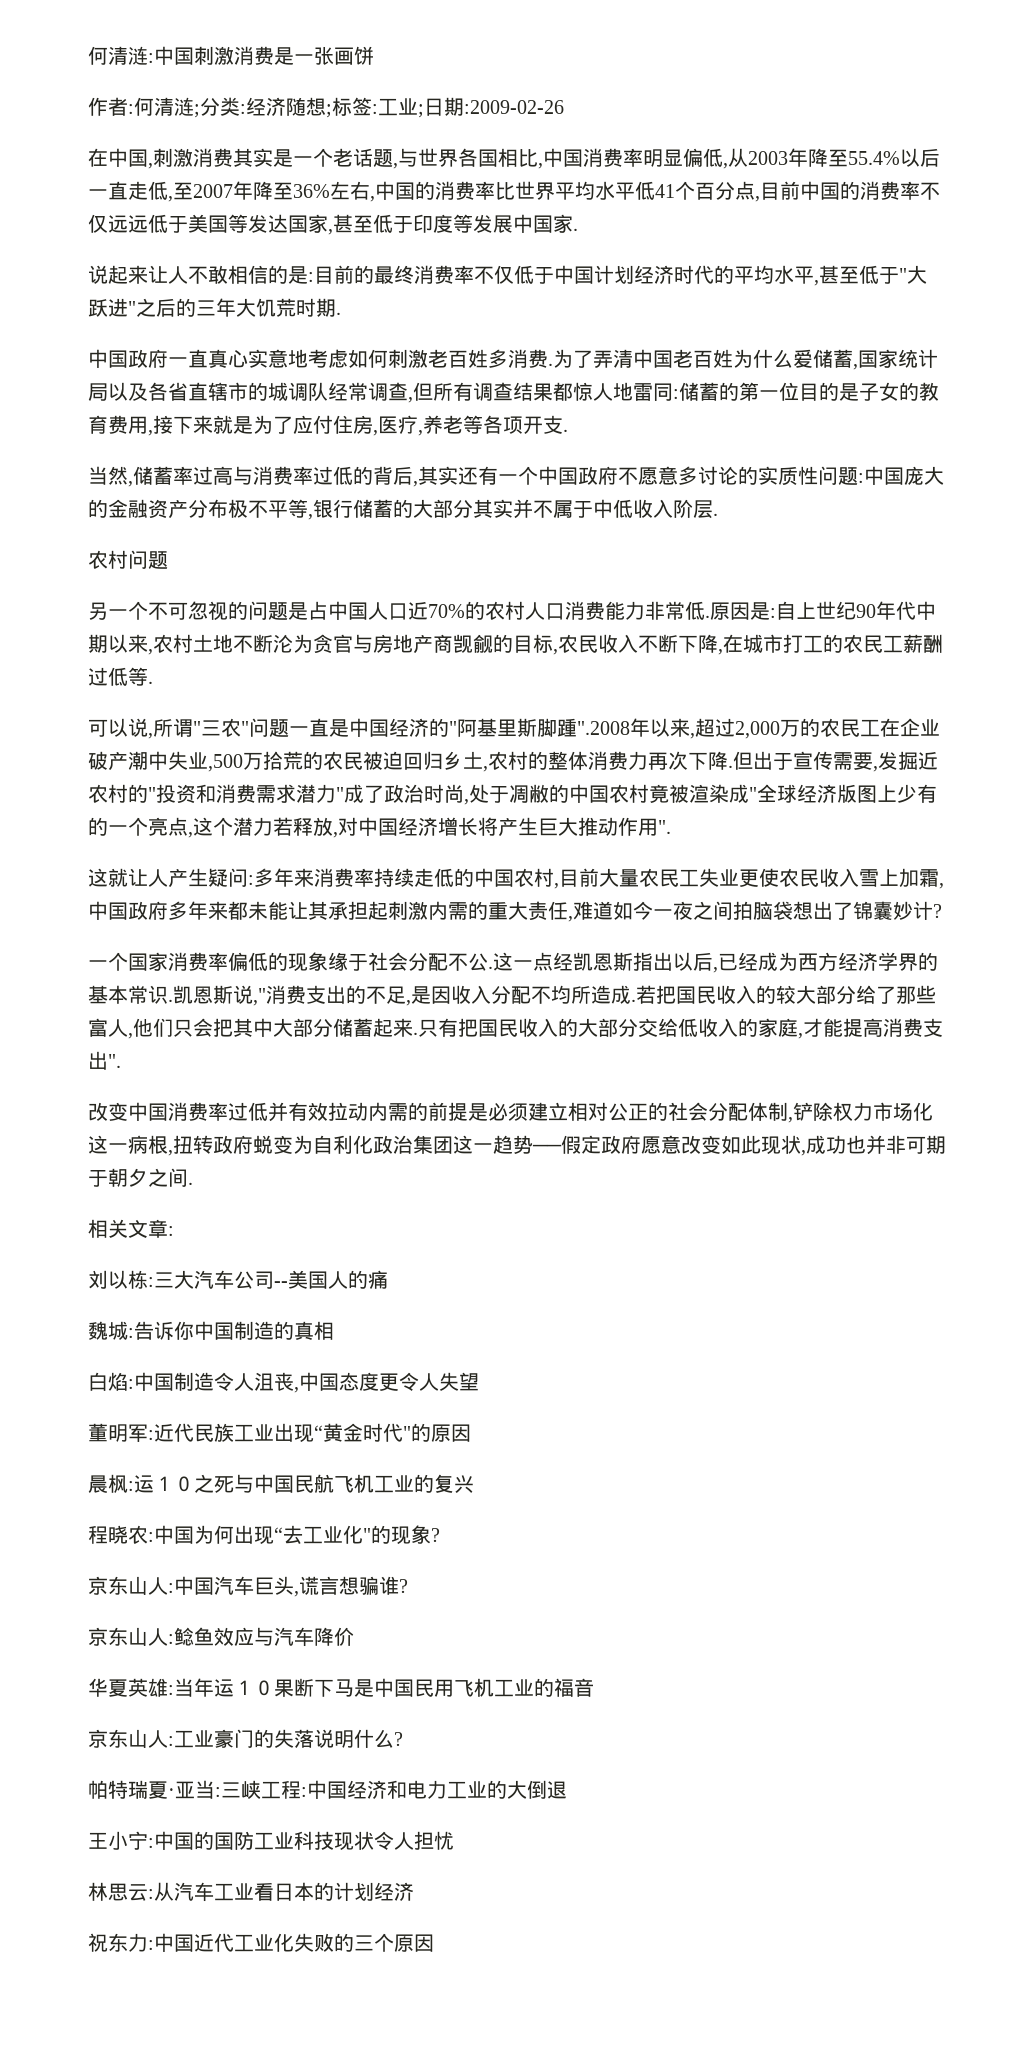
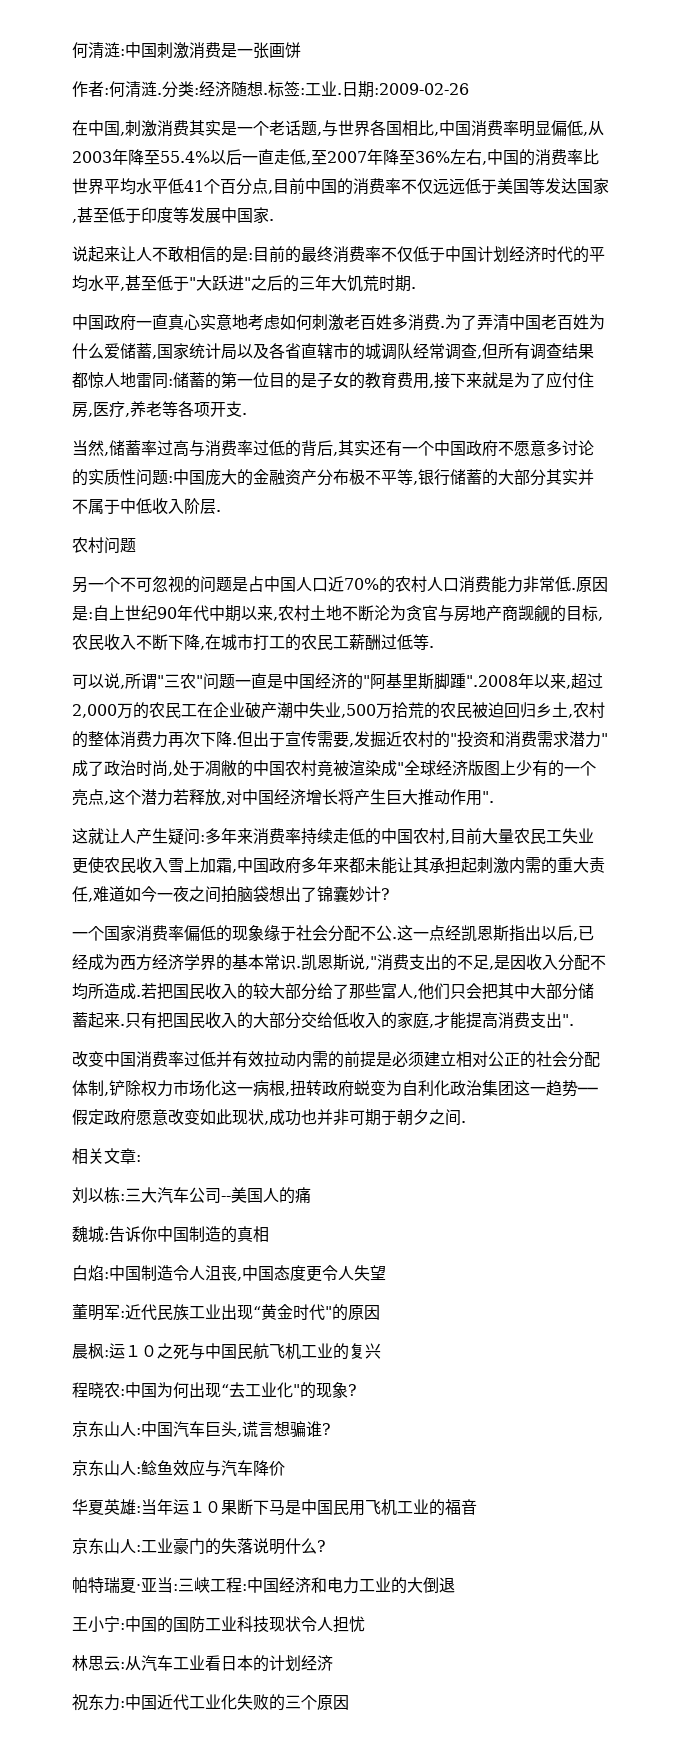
[194,104,200,118] ; -> [157,93,162,95] .
[326,104,332,118] ; -> [263,93,268,95] .
[418,104,424,118] ; -> [337,93,342,95] .

